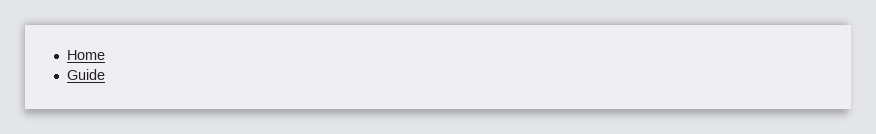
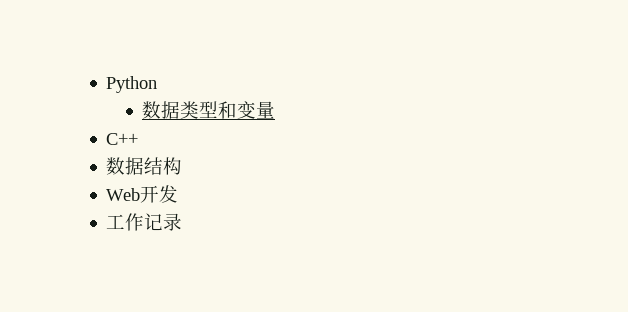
[66,50,105,60] [66,69,105,80] Home // Guide -> [106,76,158,93] [142,101,276,119] [106,133,139,145] [106,157,183,175] [106,185,179,203] [106,213,183,231] Python // 数据类型和变量 // C++ // 数据结构 // Web开发 // 工作记录

